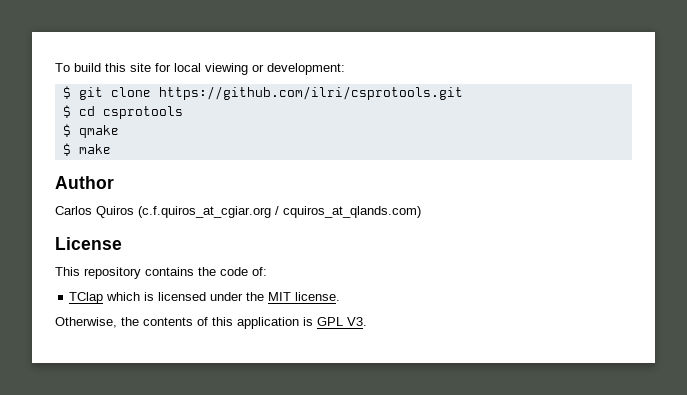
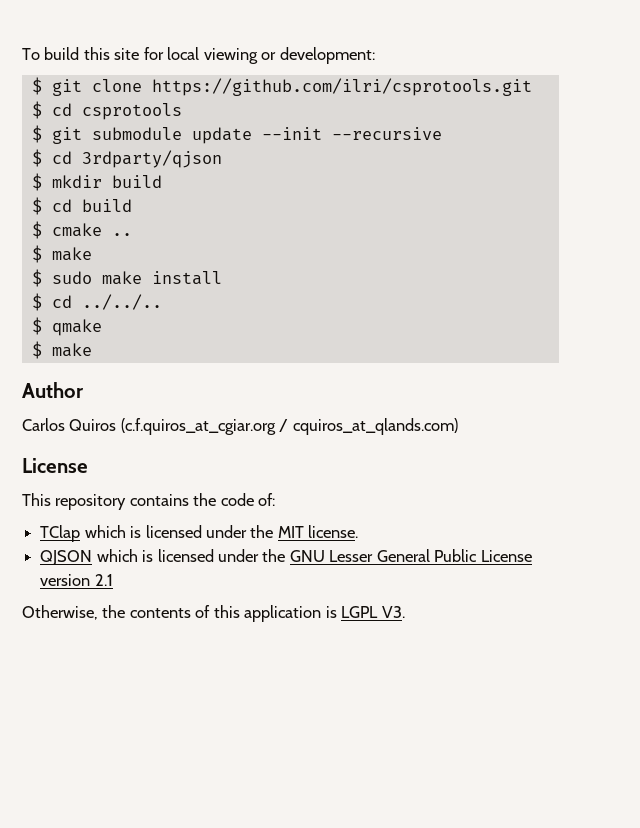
(183, 112) none -> [31,125,442,144] [31,149,222,168] [31,173,162,191] [31,197,132,215] [31,221,132,239] [31,245,92,263] [31,269,222,287] [31,293,162,311] // $ git submodule update --init --recursive // $ cd 3rdparty/qjson // $ mkdir build // $ cd build // $ cmake .. // $ make // $ sudo make install // $ cd ../../..
(341, 296) none -> [40,549,532,565] [40,574,113,586] // QJSON which is licensed under the GNU Lesser General Public License version 2.1
[317,317,343,326] GPL -> [341,606,379,618] LGPL

